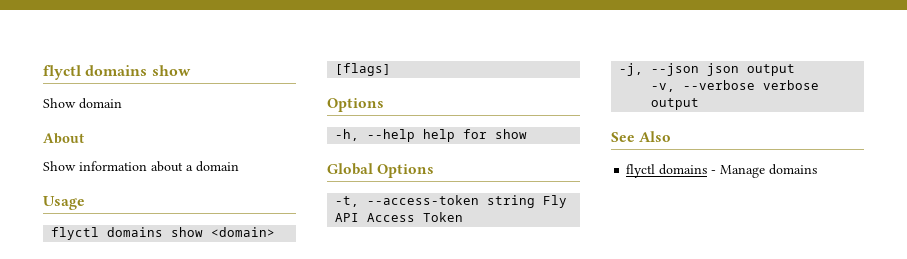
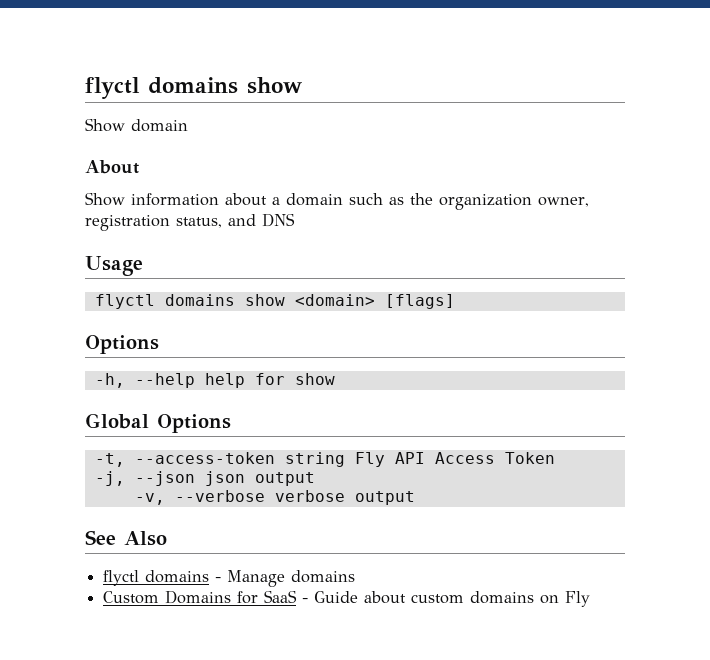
(239, 166) none -> [349,193,589,210] [85,213,295,231] such as the organization owner, registration status, and DNS
(818, 169) none -> [103,590,591,607] // Custom Domains for SaaS - Guide about custom domains on Fly

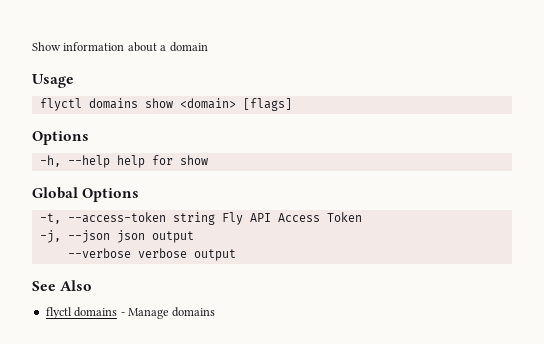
[85,77,302,99] [85,118,188,132] [85,160,139,174] flyctl domains show // Show domain // About // -> (32, 46) none
[349,193,589,210] [85,213,295,231] such as the organization owner, registration status, and DNS -> (208, 47) none
[134,493,165,505] -v, -> (194, 237) none
[103,590,591,607] // Custom Domains for SaaS - Guide about custom domains on Fly -> (216, 312) none

